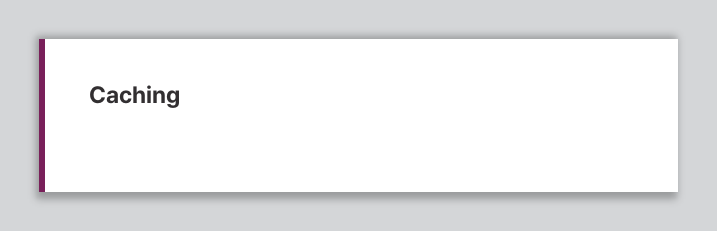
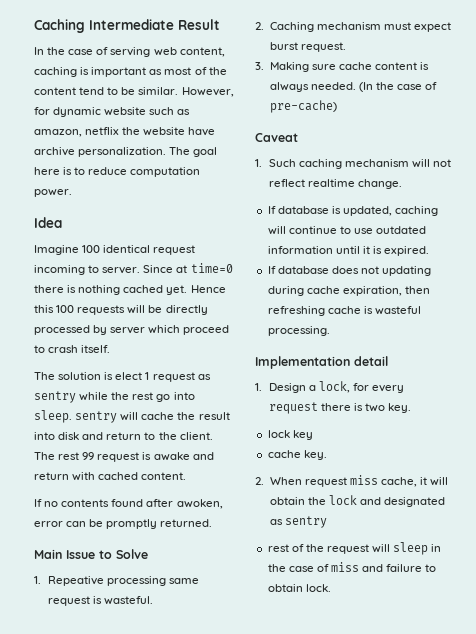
[89,85,180,108] Caching -> [34,19,220,33] [34,47,225,57] [34,67,227,77] [34,87,234,97] [34,107,191,117] [34,127,216,137] [34,147,218,157] [34,167,201,177] [34,189,72,197] [34,217,62,228] [34,245,196,255] [34,263,233,275] [34,285,226,295] [34,305,208,315] [34,325,230,335] [34,345,111,353] [34,372,211,382] [34,391,195,403] [34,410,230,423] [34,432,213,440] [34,452,214,462] [34,472,187,481] [34,499,223,509] [34,519,213,529] [34,549,148,559] [34,576,200,586] [47,596,154,606] [255,22,452,32] [269,42,346,52] [255,62,430,72] [269,82,438,92] [269,100,337,113] [255,133,298,142] [255,159,452,169] [268,179,403,189] [267,206,439,216] [267,226,427,235] [267,246,430,256] [267,266,432,276] [267,286,430,296] [267,306,421,316] [267,326,330,336] [255,356,388,369] [255,381,405,393] [268,402,412,414] [267,430,313,440] [267,450,327,460] [255,475,449,487] [269,495,446,507] [269,516,327,528] [267,542,442,555] [267,562,437,572] [267,584,331,592] Caching Intermediate Result // In the case of serving web content, caching is important as most of the content tend to be similar. However, for dynamic website such as amazon, netflix the website have archive personalization. The goal here is to reduce computation power. // Idea // Imagine 100 identical request incoming to server. Since at time=0 there is nothing cached yet. Hence this 100 requests will be directly processed by server which proceed to crash itself. // The solution is elect 1 request as sentry while the rest go into sleep. sentry will cache the result into disk and return to the client. The rest 99 request is awake and return with cached content. // If no contents found after awoken, error can be promptly returned. // Main Issue to Solve // 1. Repeative processing same request is wasteful. // 2. Caching mechanism must expect burst request. // 3. Making sure cache content is always needed. (In the case of pre-cache) // Caveat // 1. Such caching mechanism will not reflect realtime change. // If database is updated, caching will continue to use outdated information until it is expired. // If database does not updating during cache expiration, then refreshing cache is wasteful processing. // Implementation detail // 1. Design a lock, for every request there is two key. // lock key // cache key. // 2. When request miss cache, it will obtain the lock and designated as sentry // rest of the request will sleep in the case of miss and failure to obtain lock.

